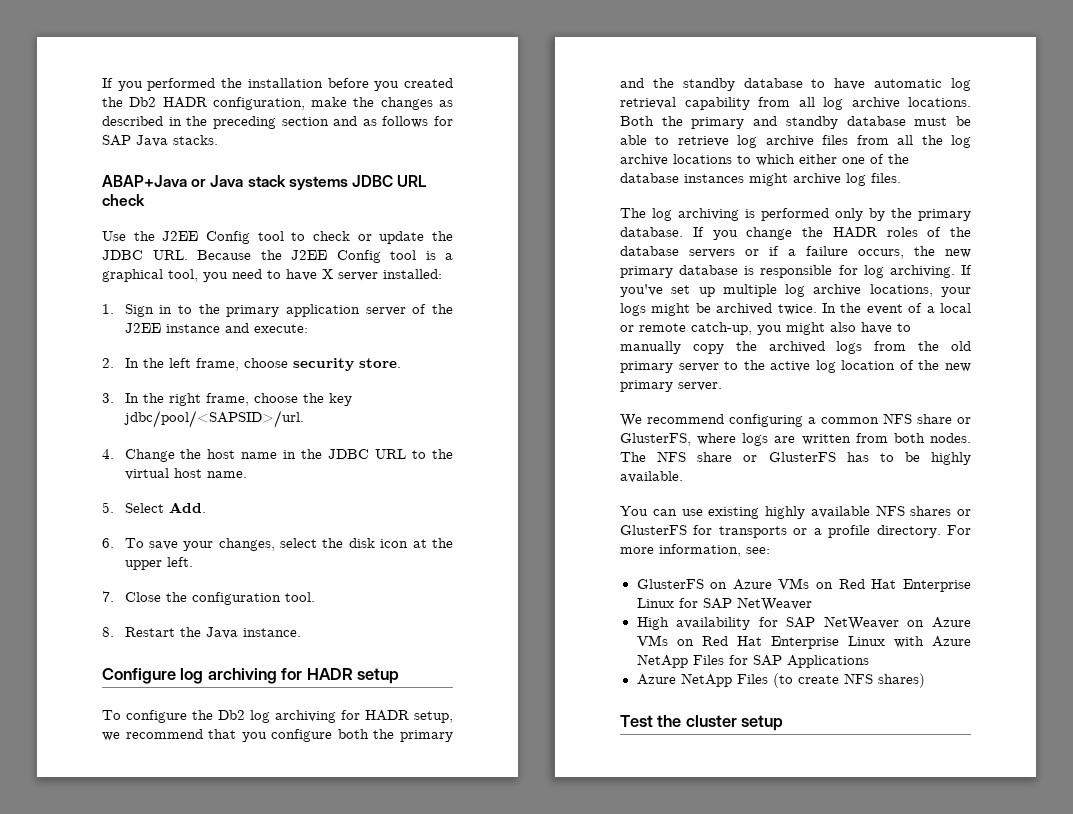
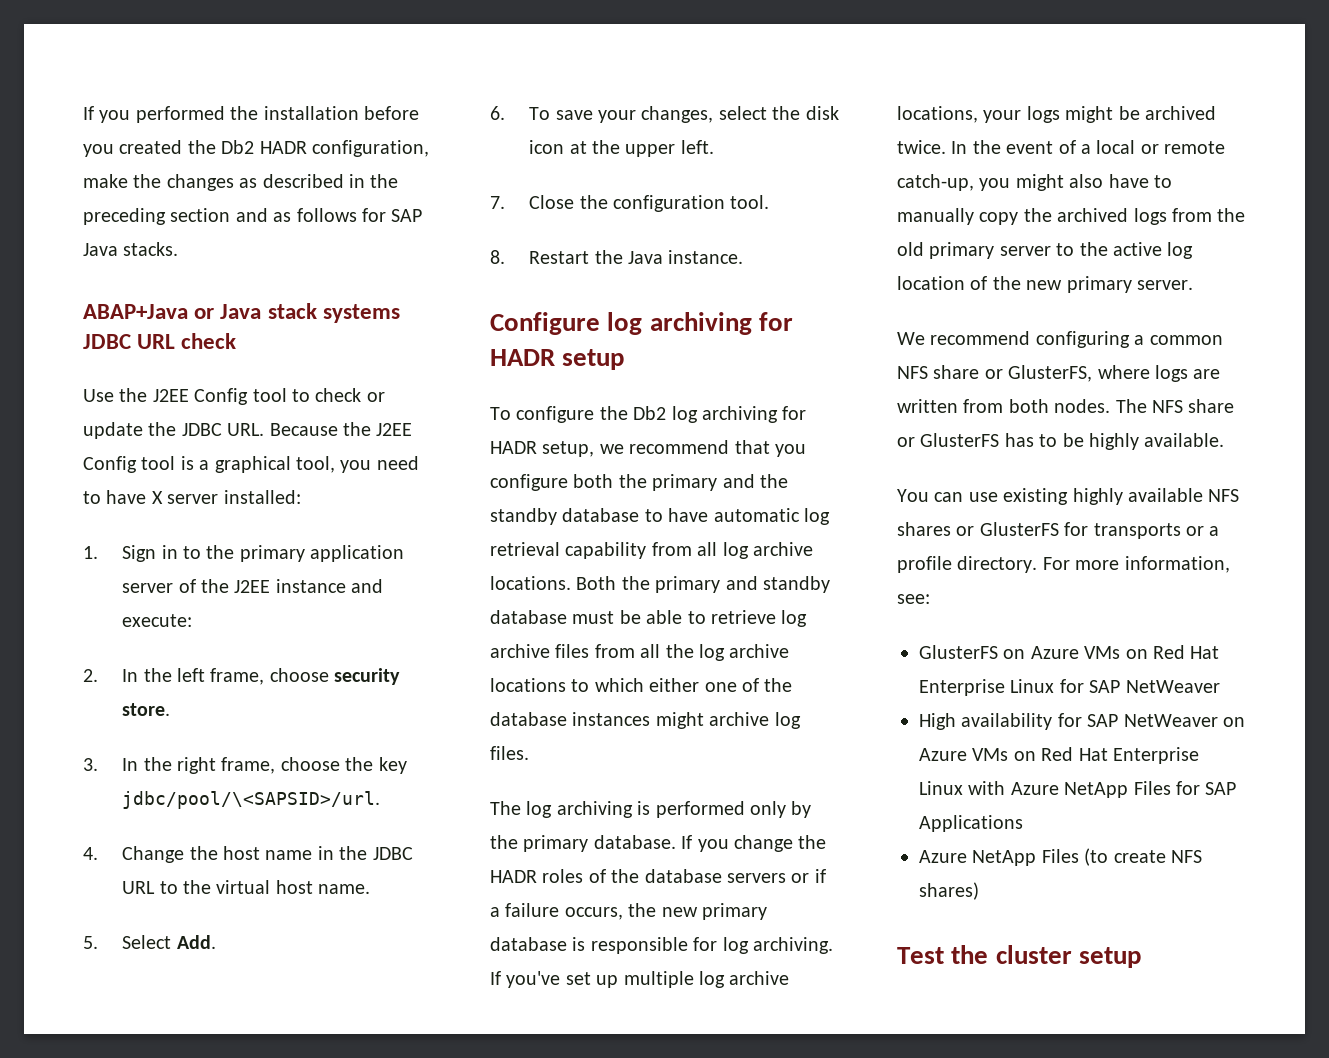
[123,410,304,428] jdbc/pool/<SAPSID>/url. -> [122,791,381,809] jdbc/pool/\<SAPSID>/url.

